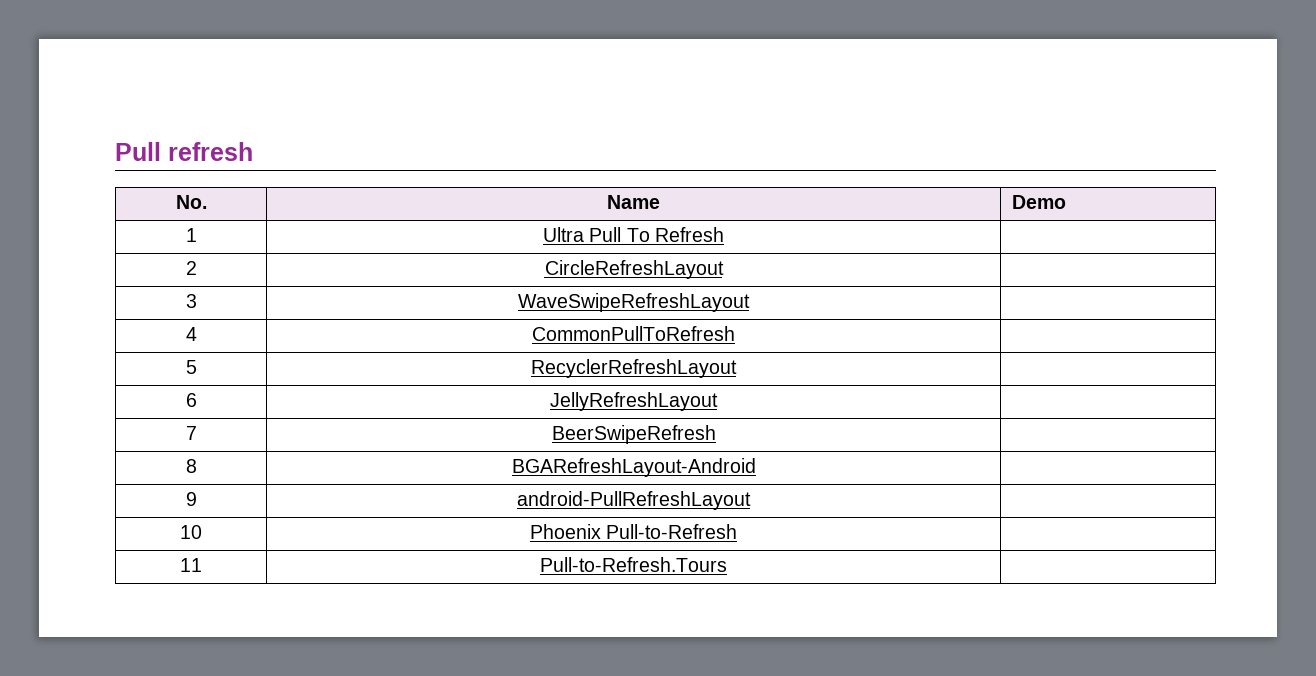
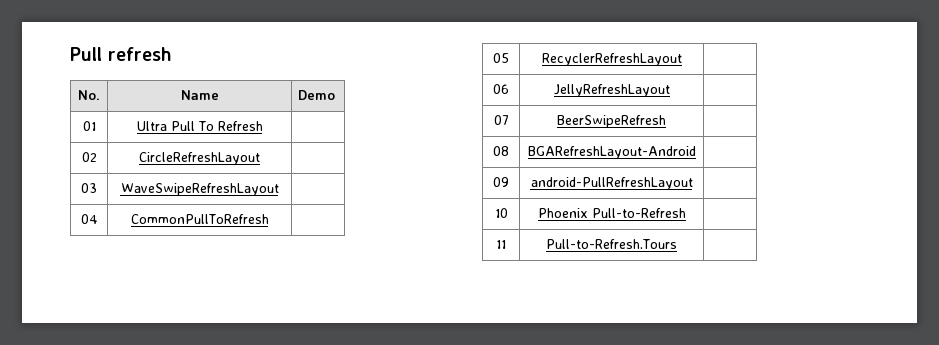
[185,228,197,242] 1 -> [82,121,96,131] 01
[185,261,197,275] 2 -> [81,152,97,162] 02
[185,294,197,308] 3 -> [81,183,97,193] 03
[185,327,197,341] 4 -> [80,214,98,224] 04
[185,360,197,374] 5 -> [493,53,509,63] 05
[185,393,197,407] 6 -> [493,84,509,94] 06
[185,426,197,440] 7 -> [493,115,509,125] 07
[185,459,197,473] 8 -> [493,146,509,156] 08
[185,492,197,506] 9 -> [493,177,509,187] 09

